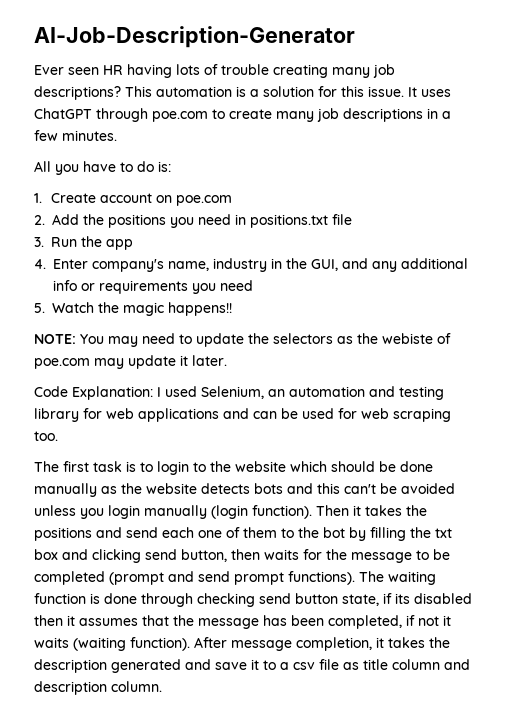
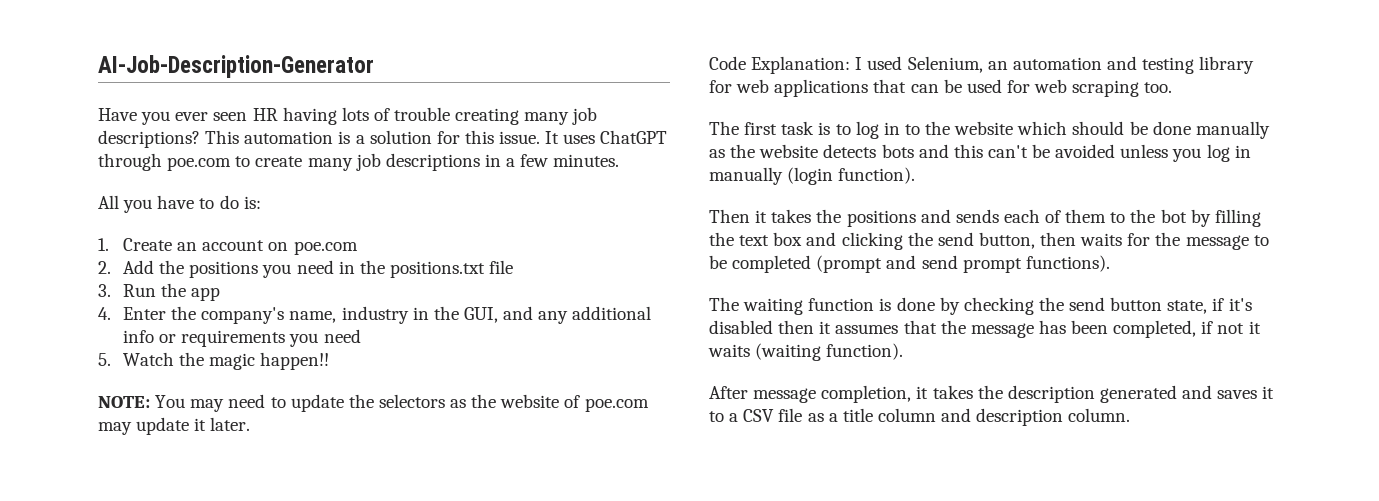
[34,65,64,75] Ever -> [98,108,209,125] Have you ever
(97, 198) none -> [177,242,198,251] an
(246, 219) none -> [359,260,385,274] the
(88, 264) none -> [171,306,197,320] the
[168,302,232,316] happens!! -> [260,352,330,370] happen!!
[382,333,433,344] webiste -> [500,394,560,408] website
[223,408,249,419] and -> [873,79,907,93] that
[157,461,189,475] login -> [855,121,900,139] log in
[108,505,140,519] login -> [1206,144,1251,162] log in
(312, 512) none -> (916, 175) //
[126,527,222,538] send each one -> [955,209,1040,223] sends each
[435,528,452,538] txt -> [739,235,770,246] text
(141, 556) none -> [907,232,933,246] the
(355, 578) none -> (1110, 263) //
[141,593,255,607] through checking -> [939,297,1064,315] by checking the
[395,593,410,604] its -> [1228,298,1252,311] it's
(190, 644) none -> (904, 351) //
[215,662,247,670] save -> [1217,390,1258,399] saves
[293,662,315,670] csv -> [743,409,775,422] CSV
(359, 666) none -> [828,413,838,422] a

